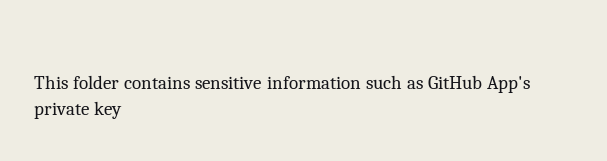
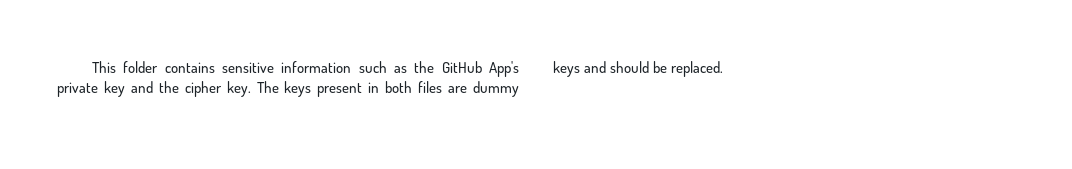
(423, 84) none -> [414,61,435,73] the
(123, 110) none -> [130,81,519,97] [553,61,724,77] and the cipher key. The keys present in both files are dummy keys and should be replaced.

